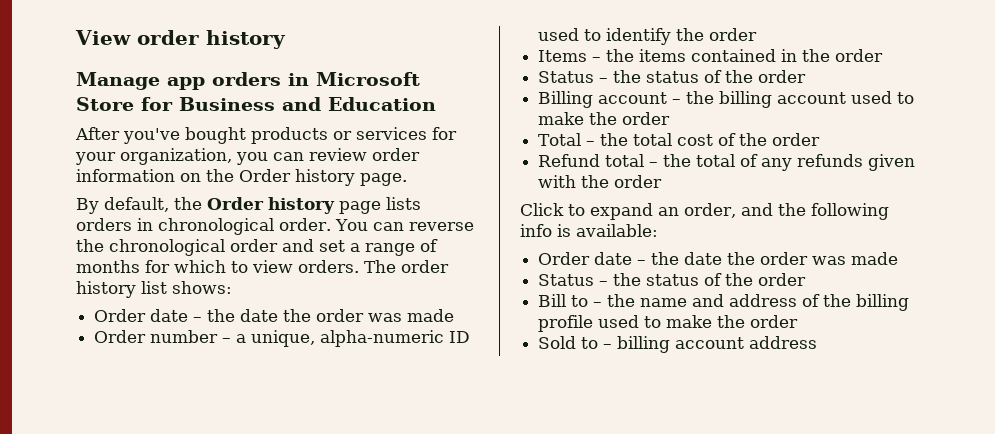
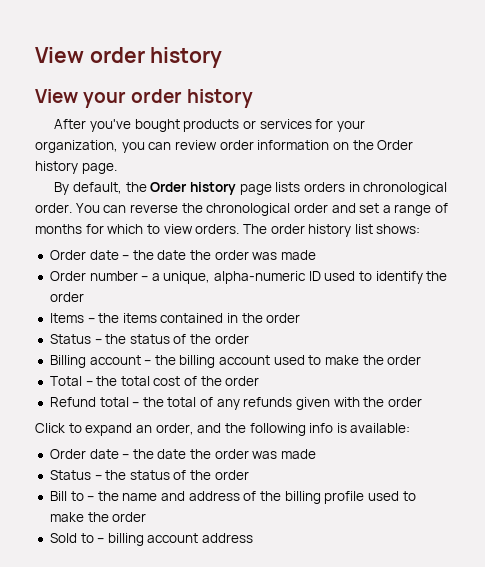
[76,72,420,90] [76,97,436,111] Manage app orders in Microsoft Store for Business and Education -> [35,89,254,108] View your order history

